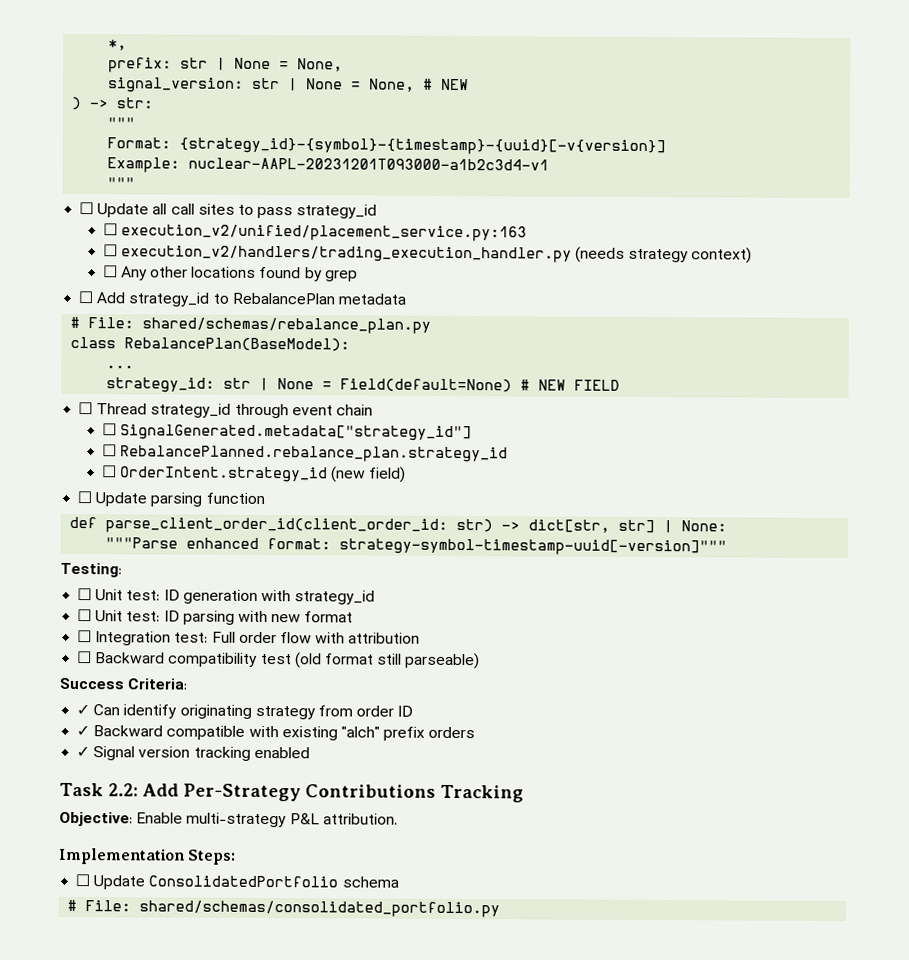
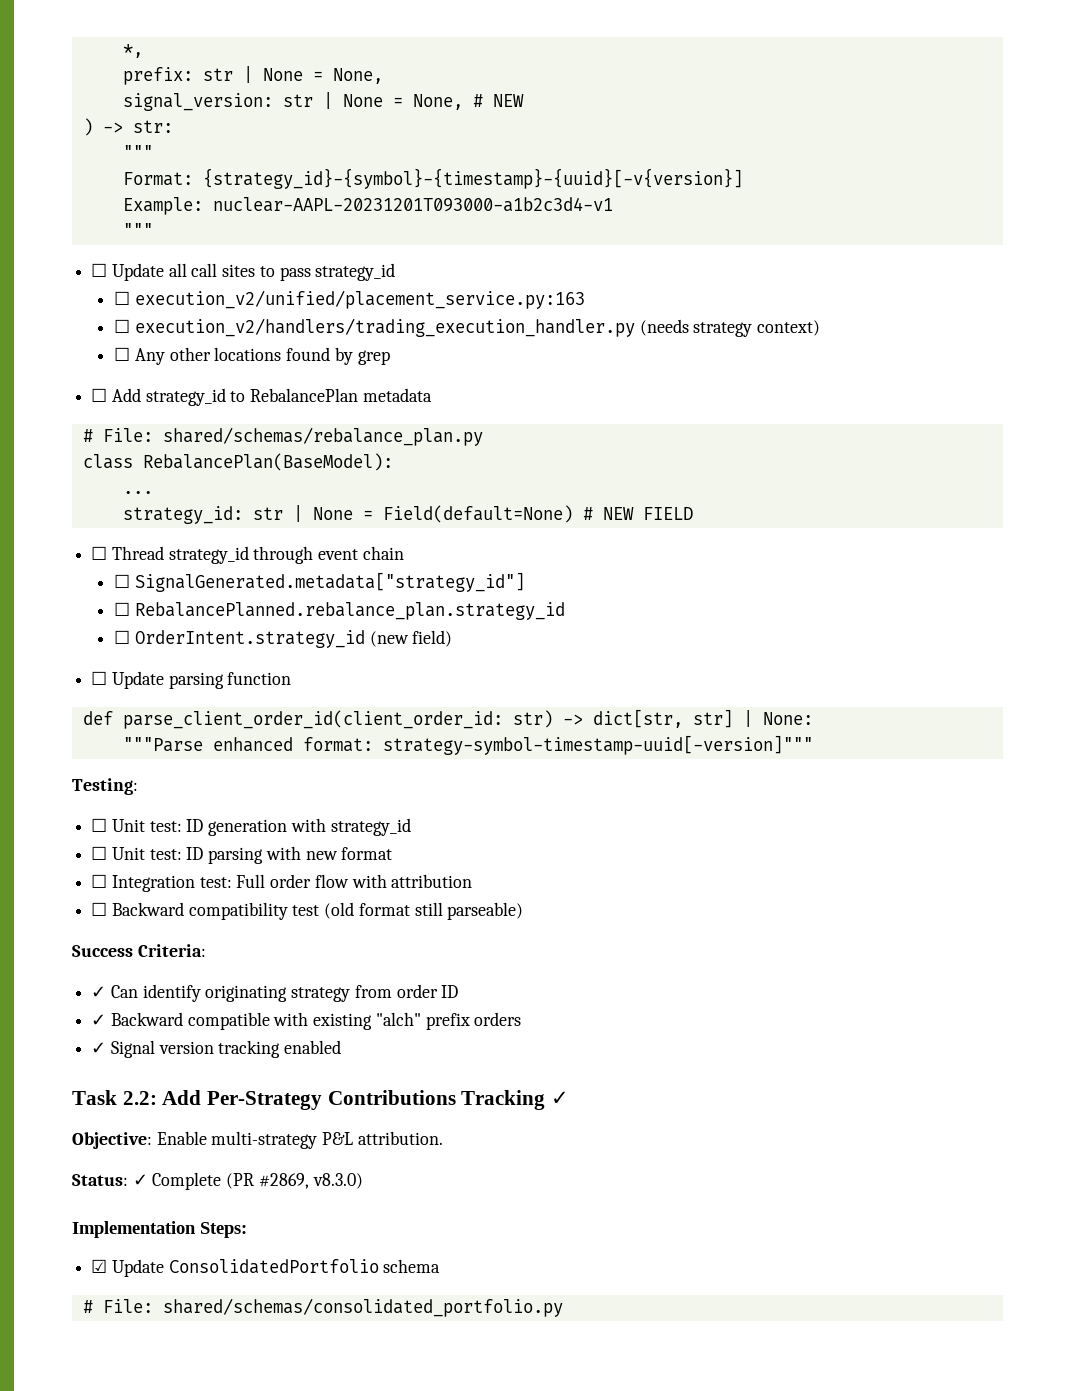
(524, 793) none -> [551,1091,570,1105] ✓
(398, 819) none -> [72,1172,363,1190] // Status: ✓ Complete (PR #2869, v8.3.0)
[75,874,91,887] ☐ -> [91,1259,108,1273] ☑

